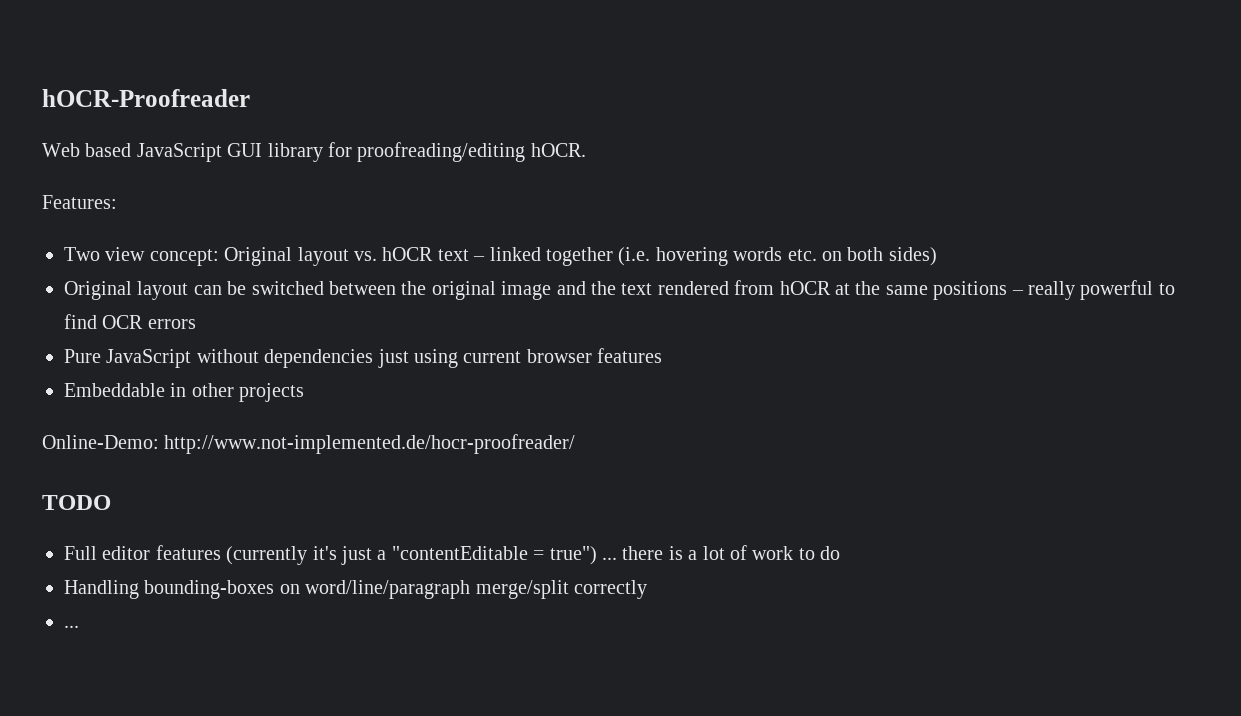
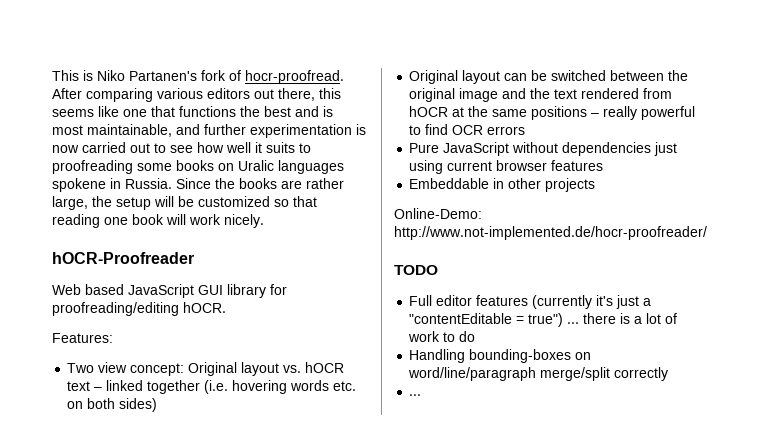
(42, 98) none -> [52,70,344,84] [52,88,341,102] [52,106,333,117] [52,124,366,138] [52,142,311,153] [52,160,344,174] [52,178,344,192] [52,196,317,210] [52,214,264,228] This is Niko Partanen's fork of hocr-proofread. After comparing various editors out there, this seems like one that functions the best and is most maintainable, and further experimentation is now carried out to see how well it suits to proofreading some books on Uralic languages spokene in Russia. Since the books are rather large, the setup will be customized so that reading one book will work nicely. //

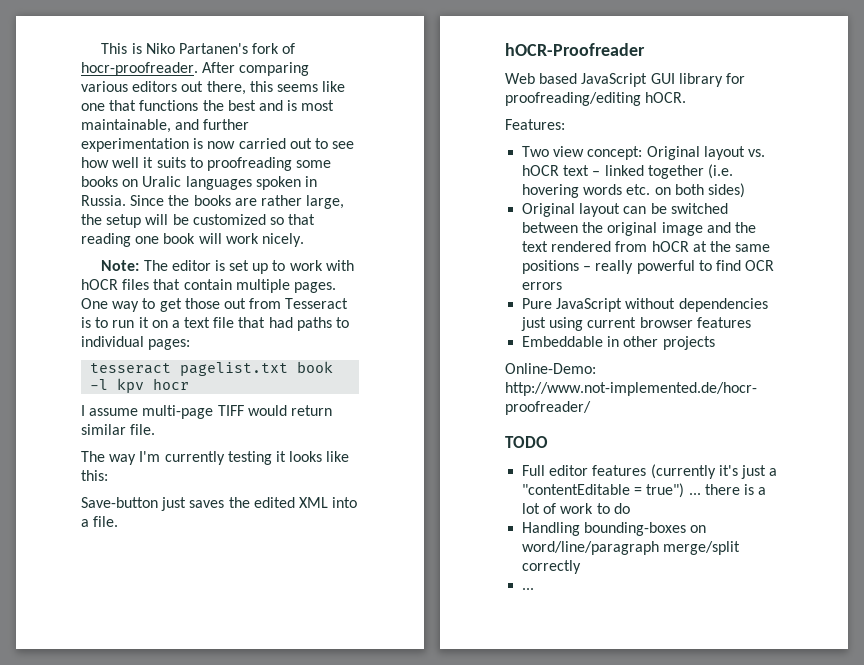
[245,70,344,84] hocr-proofread. -> [81,62,198,76] hocr-proofreader.
[52,178,106,192] spokene -> [255,176,301,190] spoken
(264, 221) none -> [101,260,354,274] [81,279,336,293] [81,298,349,312] [81,317,350,331] [81,336,191,350] [90,361,334,376] [90,378,190,393] [81,405,332,419] [81,424,156,435] [81,451,350,465] [81,470,108,481] [81,497,358,511] [81,516,119,527] // Note: The editor is set up to work with hOCR files that contain multiple pages. One way to get those out from Tesseract is to run it on a text file that had paths to individual pages: // tesseract pagelist.txt book -l kpv hocr // I assume multi-page TIFF would return similar file. // The way I'm currently testing it looks like this: // Save-button just saves the edited XML into a file.

